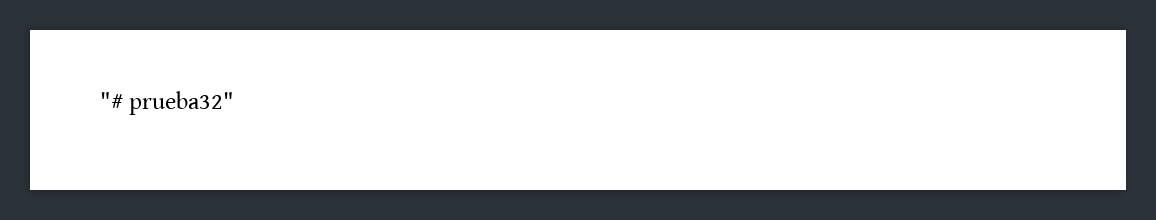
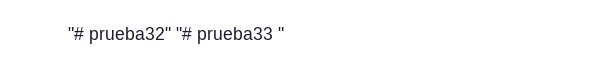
(235, 103) none -> [176,27,284,44] "# prueba33 "

